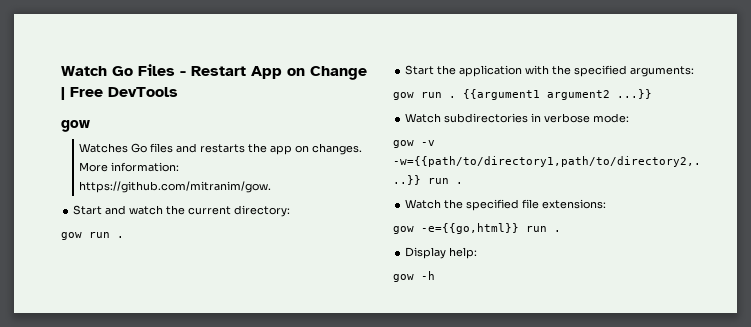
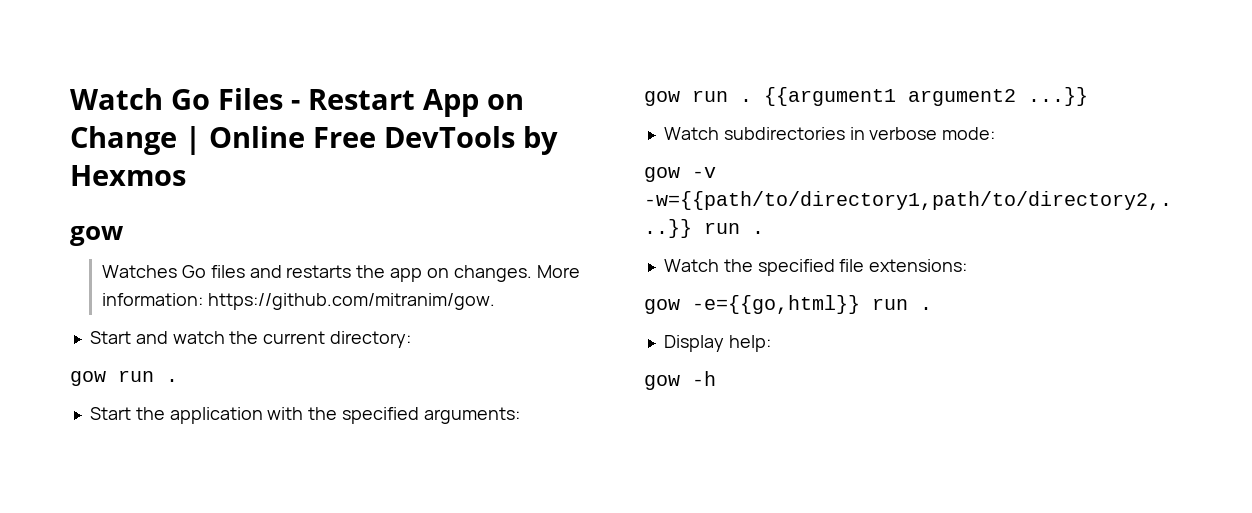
(65, 93) none -> [209,126,305,148] Online
(178, 92) none -> [522,126,558,155] [70,165,186,186] by Hexmos

